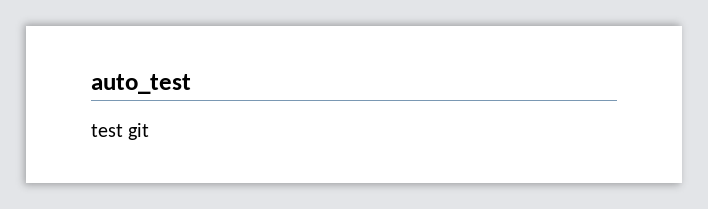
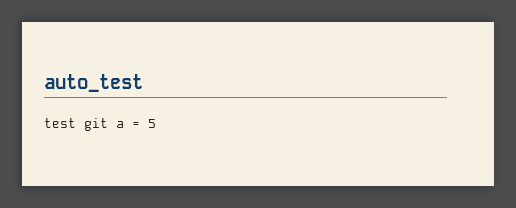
(150, 131) none -> [116,119,156,128] a = 5

